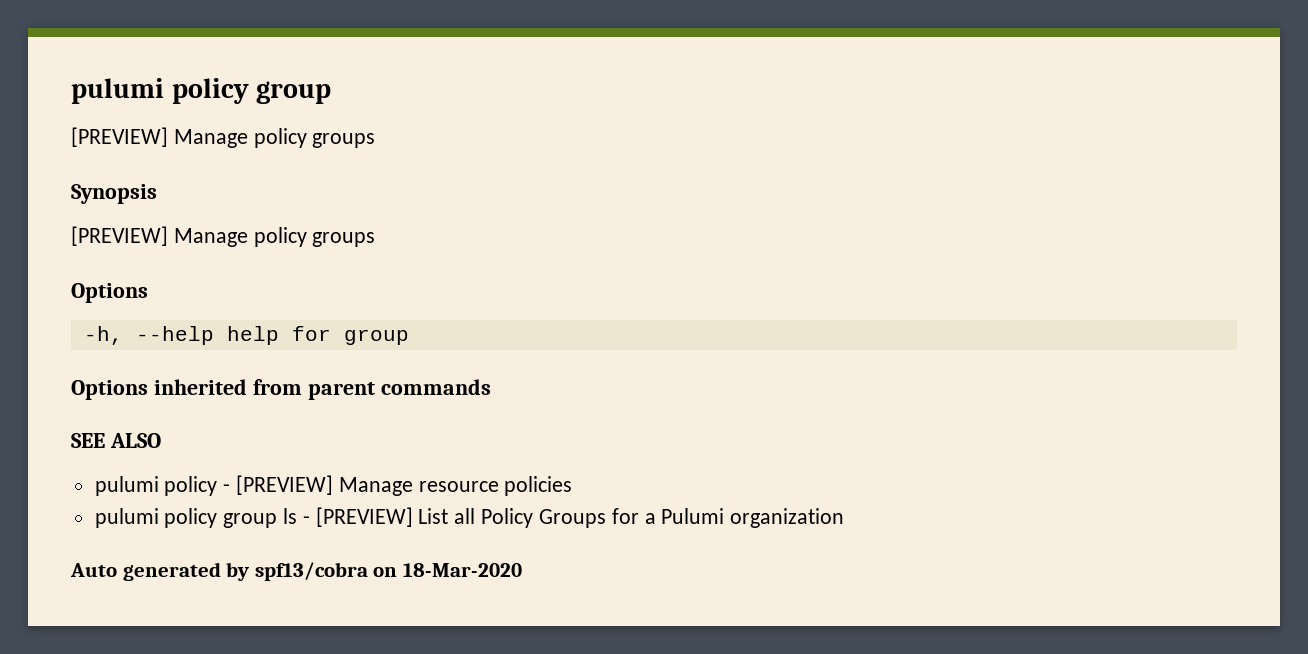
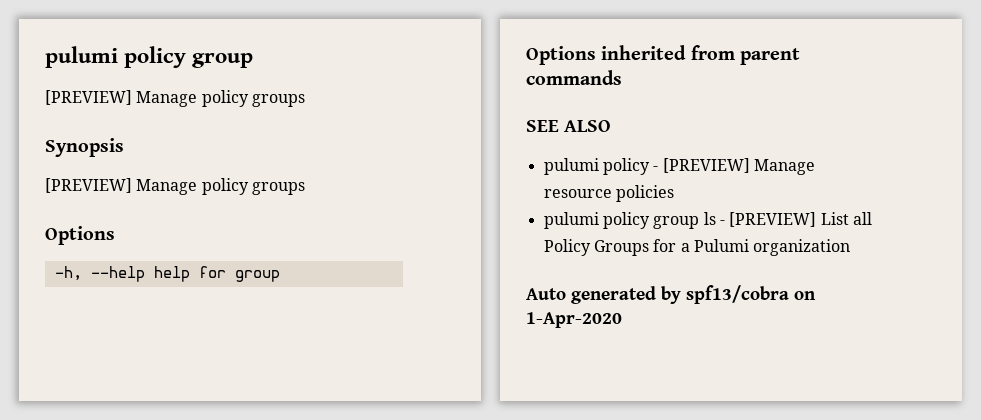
[402,563,522,577] 18-Mar-2020 -> [526,312,622,328] 1-Apr-2020

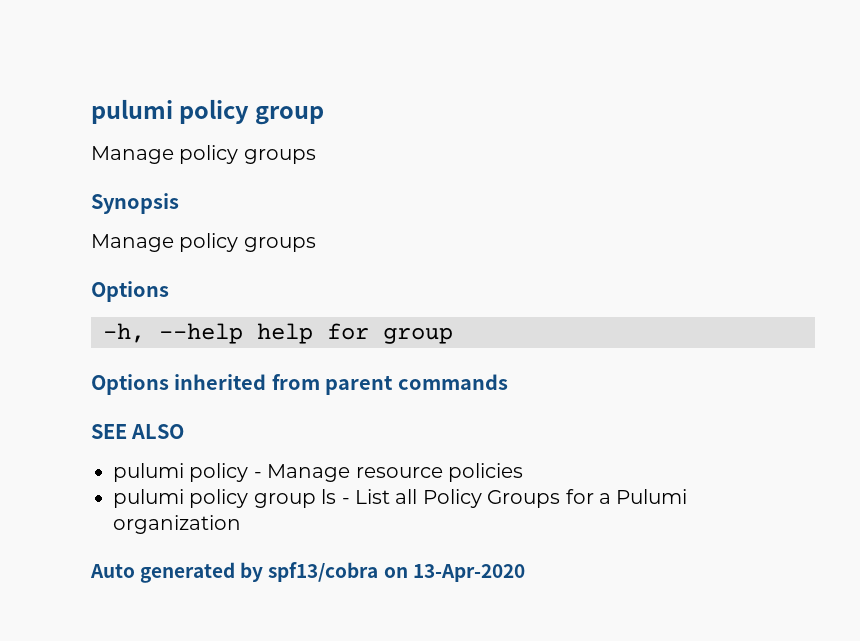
[45,90,132,105] [PREVIEW] -> (324, 115) none
[45,178,132,193] [PREVIEW] -> (179, 203) none
[662,158,750,173] [PREVIEW] -> (262, 475) none
[729,212,817,227] [PREVIEW] -> (350, 501) none
[526,312,622,328] 1-Apr-2020 -> [412,564,525,582] 13-Apr-2020

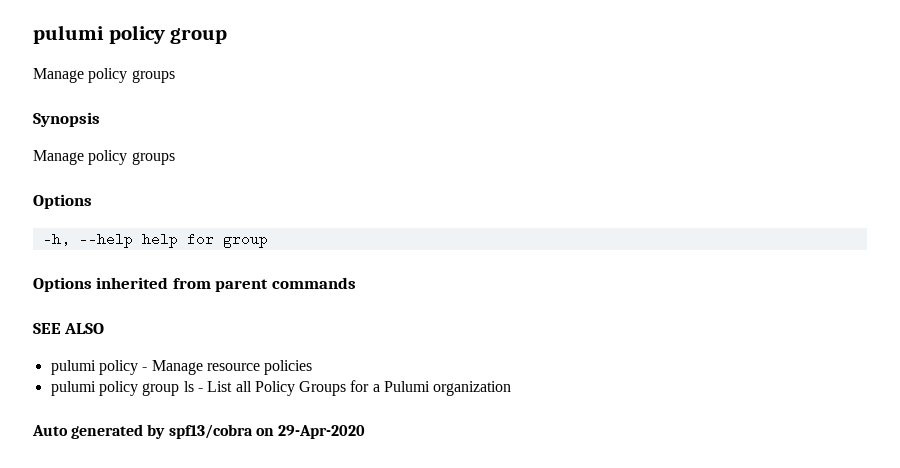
[412,564,525,582] 13-Apr-2020 -> [277,425,365,439] 29-Apr-2020

